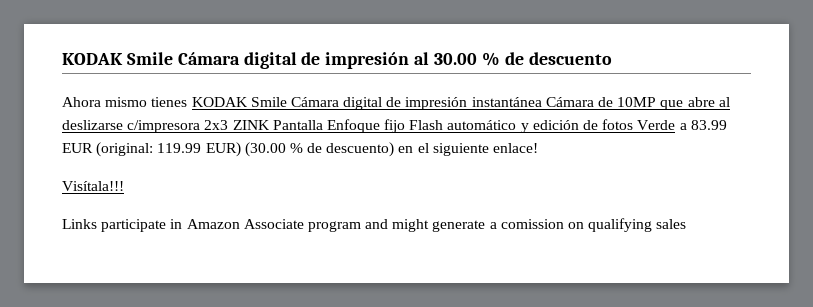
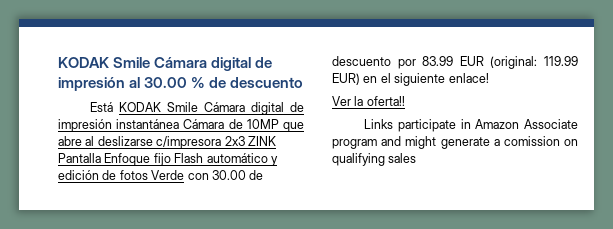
[62,97,188,107] Ahora mismo tienes -> [90,102,114,112] Está
[679,123,687,130] a -> [187,170,264,180] [332,56,416,69] con 30.00 de descuento por
[244,142,395,157] (30.00 % de descuento) -> (360, 79) none
[62,181,124,191] Visítala!!! -> [332,96,405,106] Ver la oferta!!

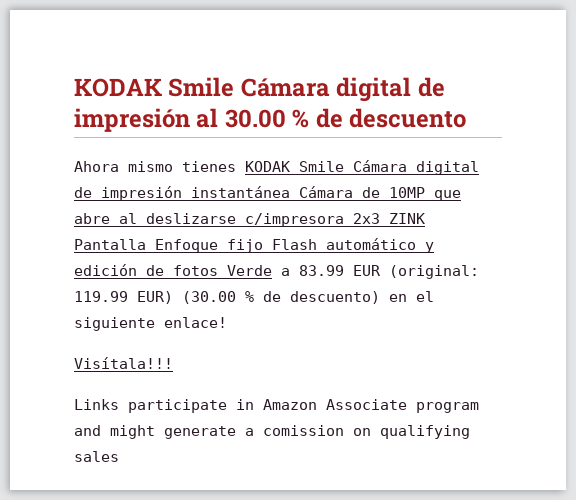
[90,102,114,112] Está -> [74,161,236,172] Ahora mismo tienes
[187,170,264,180] [332,56,416,69] con 30.00 de descuento por -> [281,268,290,276] a
(360, 79) none -> [182,291,380,304] (30.00 % de descuento)
[332,96,405,106] Ver la oferta!! -> [74,357,173,369] Visítala!!!

